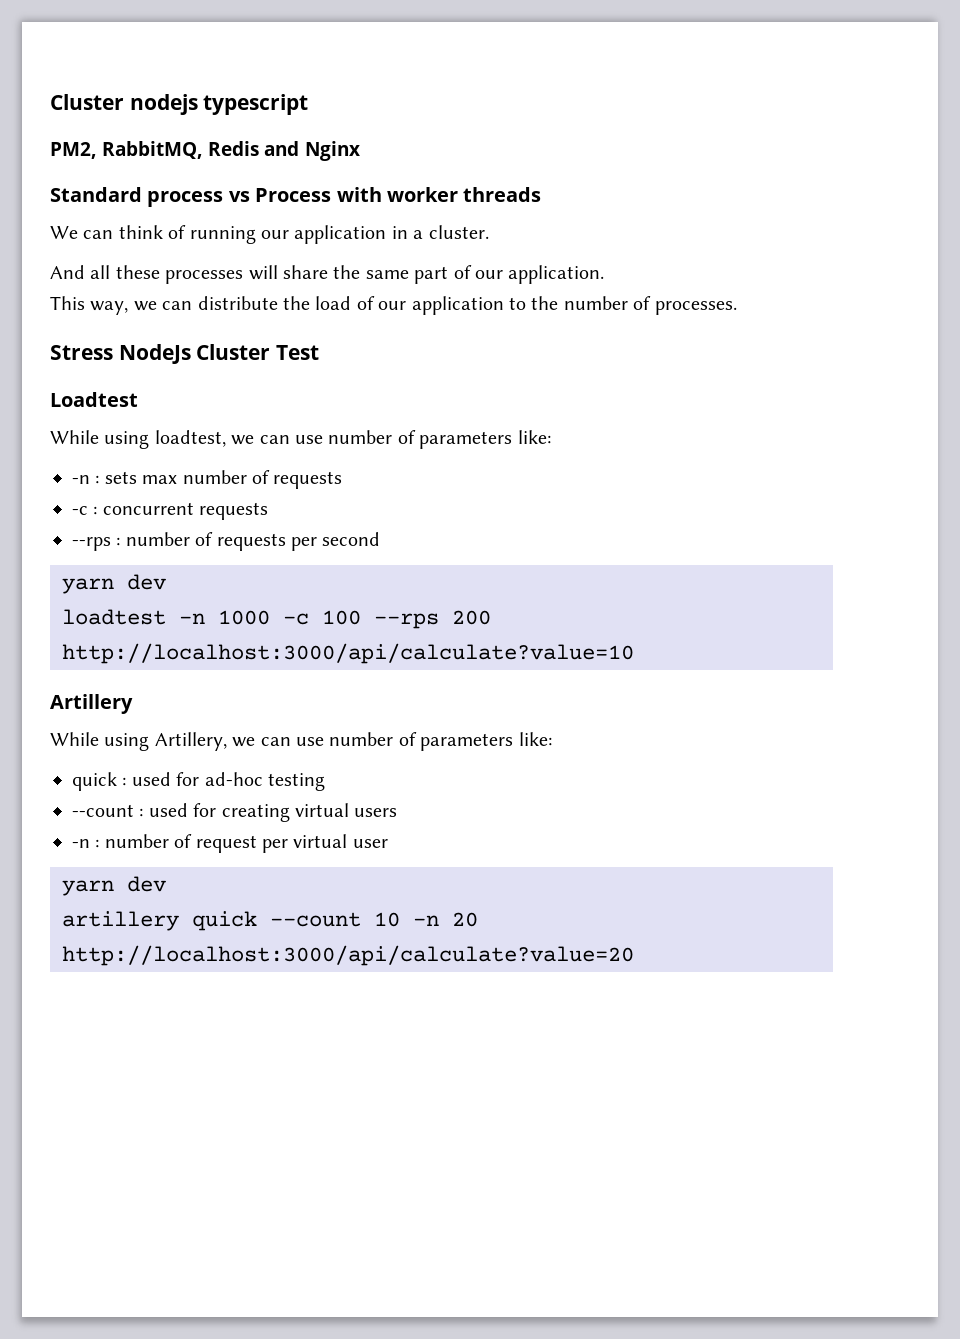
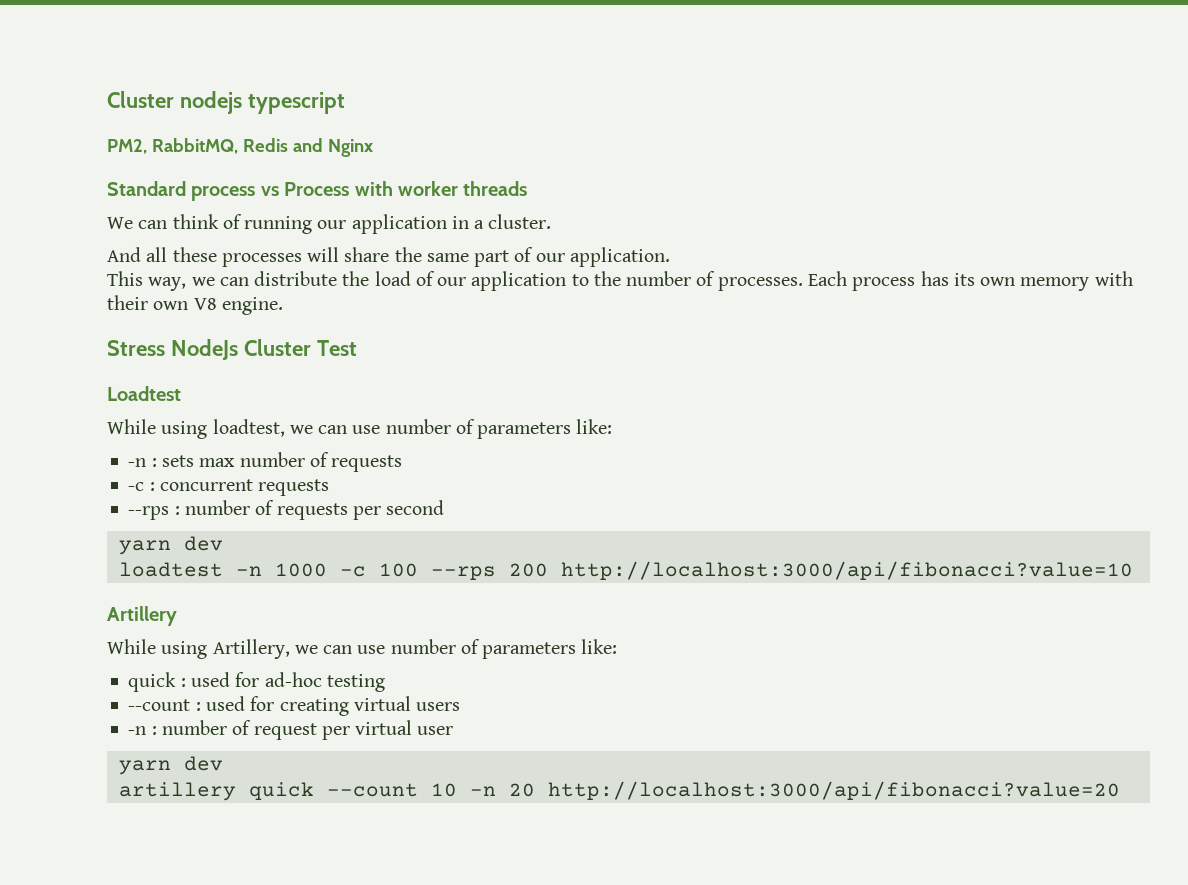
(737, 308) none -> [807,271,1133,291] [107,295,283,315] Each process has its own memory with their own V8 engine.
[62,643,634,664] http://localhost:3000/api/calculate?value=10 -> [560,561,1133,580] http://localhost:3000/api/fibonacci?value=10
[62,945,634,966] http://localhost:3000/api/calculate?value=20 -> [547,781,1120,800] http://localhost:3000/api/fibonacci?value=20

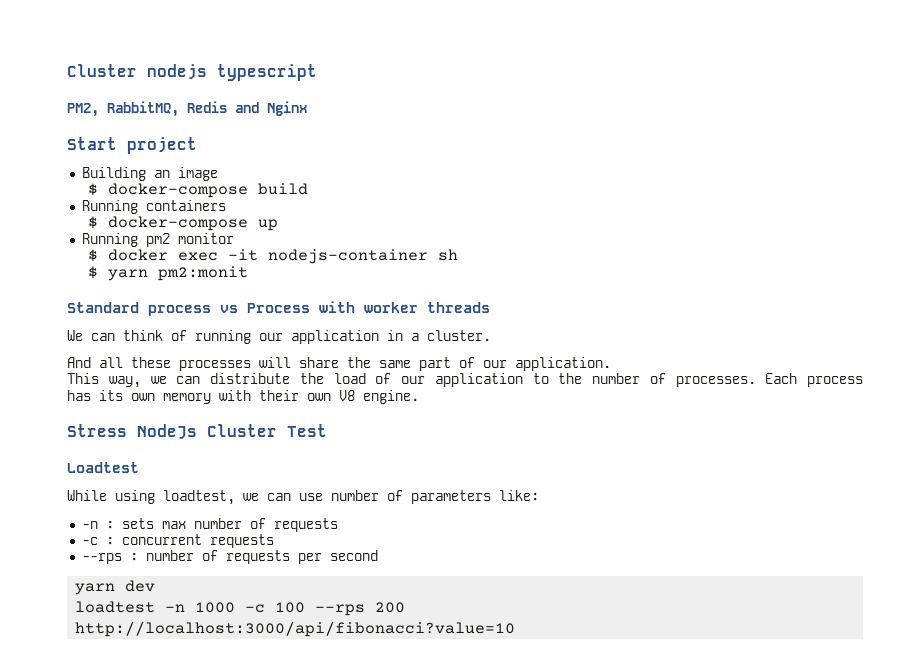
(373, 148) none -> [67,137,197,154] [81,167,218,181] [87,183,308,198] [81,200,226,214] [87,216,278,231] [81,233,234,247] [87,249,458,264] [87,266,248,281] // Start project // Building an image // $ docker-compose build // Running containers // $ docker-compose up // Running pm2 monitor // $ docker exec -it nodejs-container sh // $ yarn pm2:monit
[107,606,177,626] [107,639,618,659] [128,672,385,692] [128,696,461,716] [128,720,454,740] [118,756,223,775] [118,781,1120,801] // Artillery // While using Artillery, we can use number of parameters like: // quick : used for ad-hoc testing // --count : used for creating virtual users // -n : number of request per virtual user // yarn dev // artillery quick --count 10 -n 20 http://localhost:3000/api/fibonacci?value=20 -> (516, 629) none

